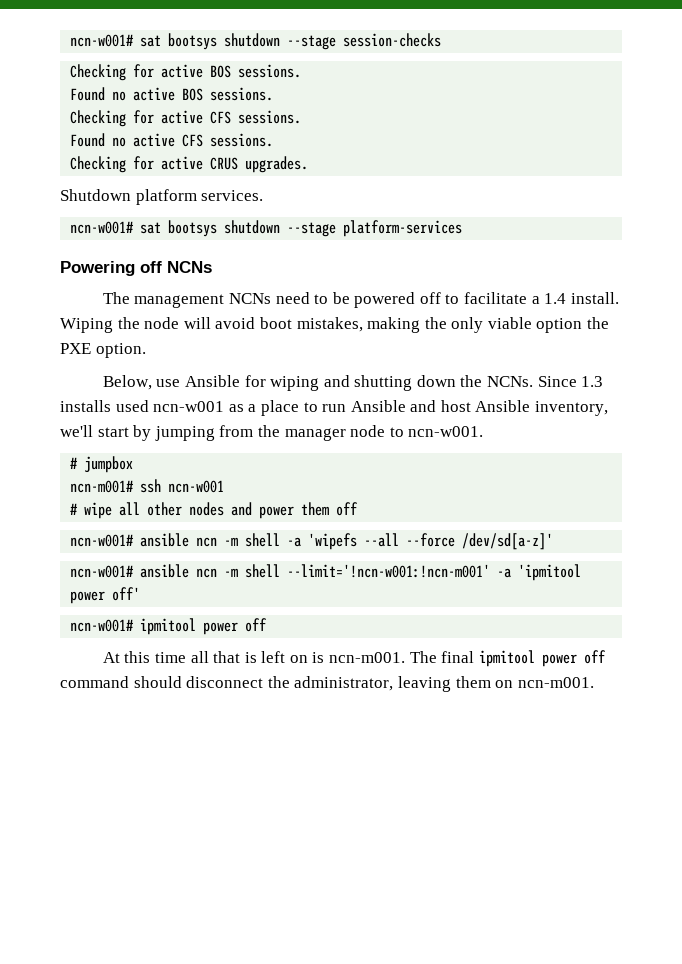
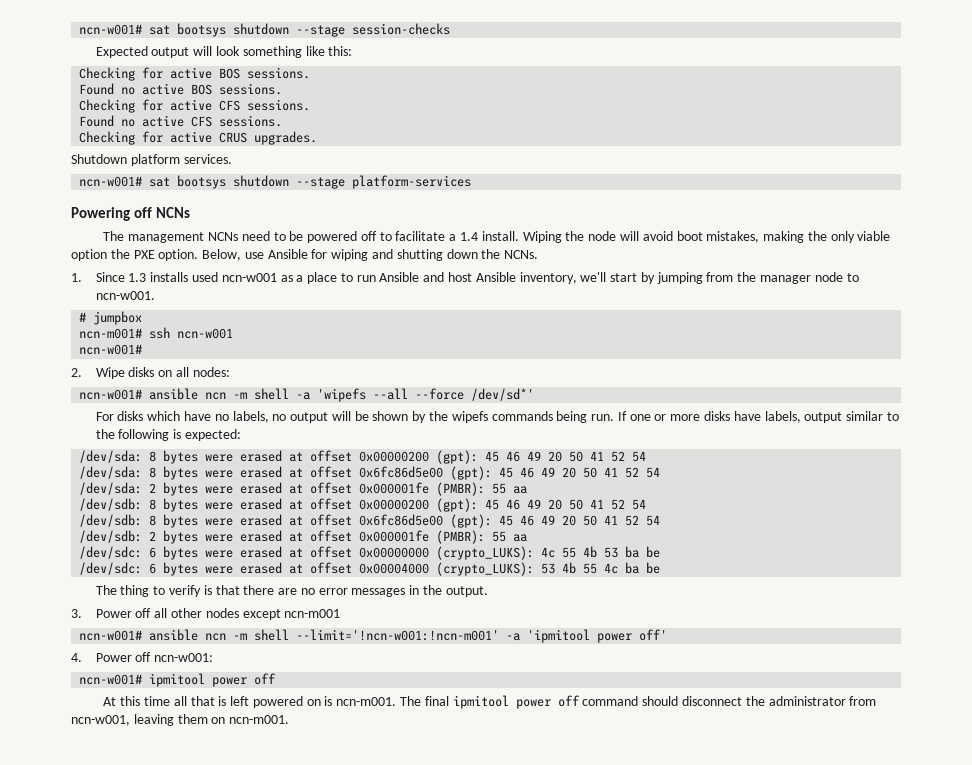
(442, 40) none -> [95,46,353,58] // Expected output will look something like this:
(146, 350) // -> (199, 255) none
(534, 381) none -> [71,273,82,282] // 1.
[70,502,359,519] # wipe all other nodes and power them off -> [79,344,143,355] [71,367,230,379] ncn-w001# // 2. Wipe disks on all nodes:
[462,533,554,550] /dev/sd[a-z]' -> [471,388,535,401] [95,411,899,423] [95,429,242,441] [79,450,647,464] [79,466,661,480] [79,482,528,496] [79,498,647,512] [79,514,661,528] [79,530,528,544] [79,546,661,560] [79,562,661,576] [95,585,488,597] [71,608,341,620] /dev/sd*' // For disks which have no labels, no output will be shown by the wipefs commands being run. If one or more disks have labels, output similar to the following is expected: // /dev/sda: 8 bytes were erased at offset 0x00000200 (gpt): 45 46 49 20 50 41 52 54 // /dev/sda: 8 bytes were erased at offset 0x6fc86d5e00 (gpt): 45 46 49 20 50 41 52 54 // /dev/sda: 2 bytes were erased at offset 0x000001fe (PMBR): 55 aa // /dev/sdb: 8 bytes were erased at offset 0x00000200 (gpt): 45 46 49 20 50 41 52 54 // /dev/sdb: 8 bytes were erased at offset 0x6fc86d5e00 (gpt): 45 46 49 20 50 41 52 54 // /dev/sdb: 2 bytes were erased at offset 0x000001fe (PMBR): 55 aa // /dev/sdc: 6 bytes were erased at offset 0x00000000 (crypto_LUKS): 4c 55 4b 53 ba be // /dev/sdc: 6 bytes were erased at offset 0x00004000 (crypto_LUKS): 53 4b 55 4c ba be // The thing to verify is that there are no error messages in the output. // 3. Power off all other nodes except ncn-m001
(141, 594) none -> [71,652,214,662] // 4. Power off ncn-w001:
(286, 657) none -> [252,696,303,708] powered
[294,676,394,691] administrator, -> [768,696,877,706] [71,715,130,726] administrator from ncn-w001,

